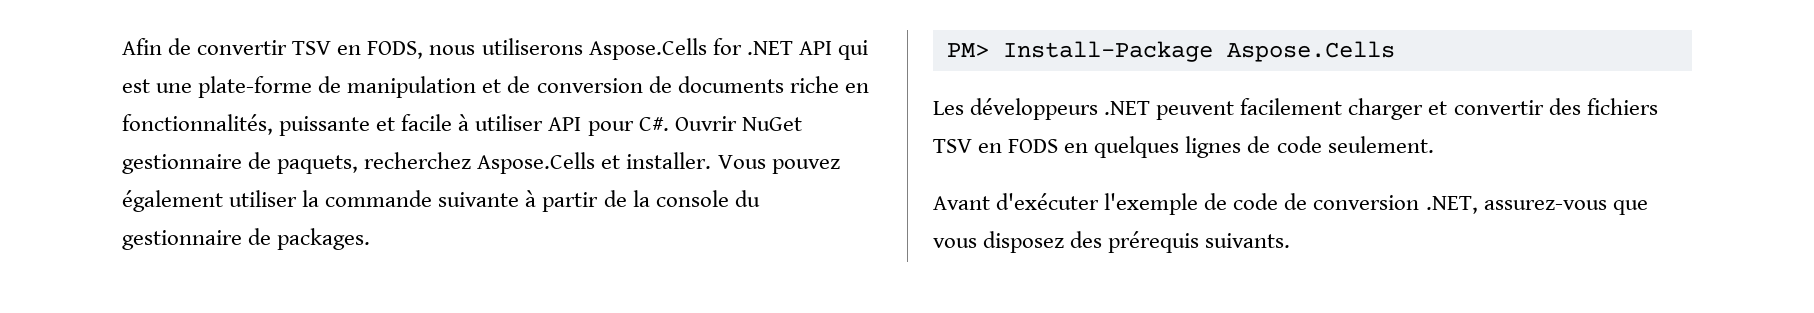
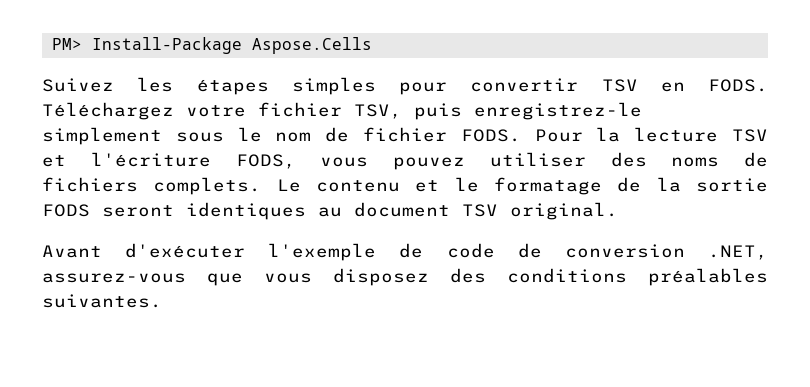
[122,38,868,60] [122,76,869,98] [122,114,802,136] [122,152,840,174] [122,190,760,212] [122,228,371,250] [946,41,1395,62] [933,98,1658,120] [933,136,1434,158] Afin de convertir TSV en FODS, nous utiliserons Aspose.Cells for .NET API qui est une plate-forme de manipulation et de conversion de documents riche en fonctionnalités, puissante et facile à utiliser API pour C#. Ouvrir NuGet gestionnaire de paquets, recherchez Aspose.Cells et installer. Vous pouvez également utiliser la commande suivante à partir de la console du gestionnaire de packages. // PM> Install-Package Aspose.Cells // Les développeurs .NET peuvent facilement charger et convertir des fichiers TSV en FODS en quelques lignes de code seulement. -> [51,37,372,54] [42,77,768,95] [42,102,642,120] [42,127,768,145] [42,152,768,170] [42,177,768,195] [42,202,618,220] PM> Install-Package Aspose.Cells // Suivez les étapes simples pour convertir TSV en FODS. Téléchargez votre fichier TSV, puis enregistrez-le simplement sous le nom de fichier FODS. Pour la lecture TSV et l'écriture FODS, vous pouvez utiliser des noms de fichiers complets. Le contenu et le formatage de la sortie FODS seront identiques au document TSV original.
[1108,231,1291,253] prérequis suivants. -> [507,268,768,286] [42,294,162,308] conditions préalables suivantes.

